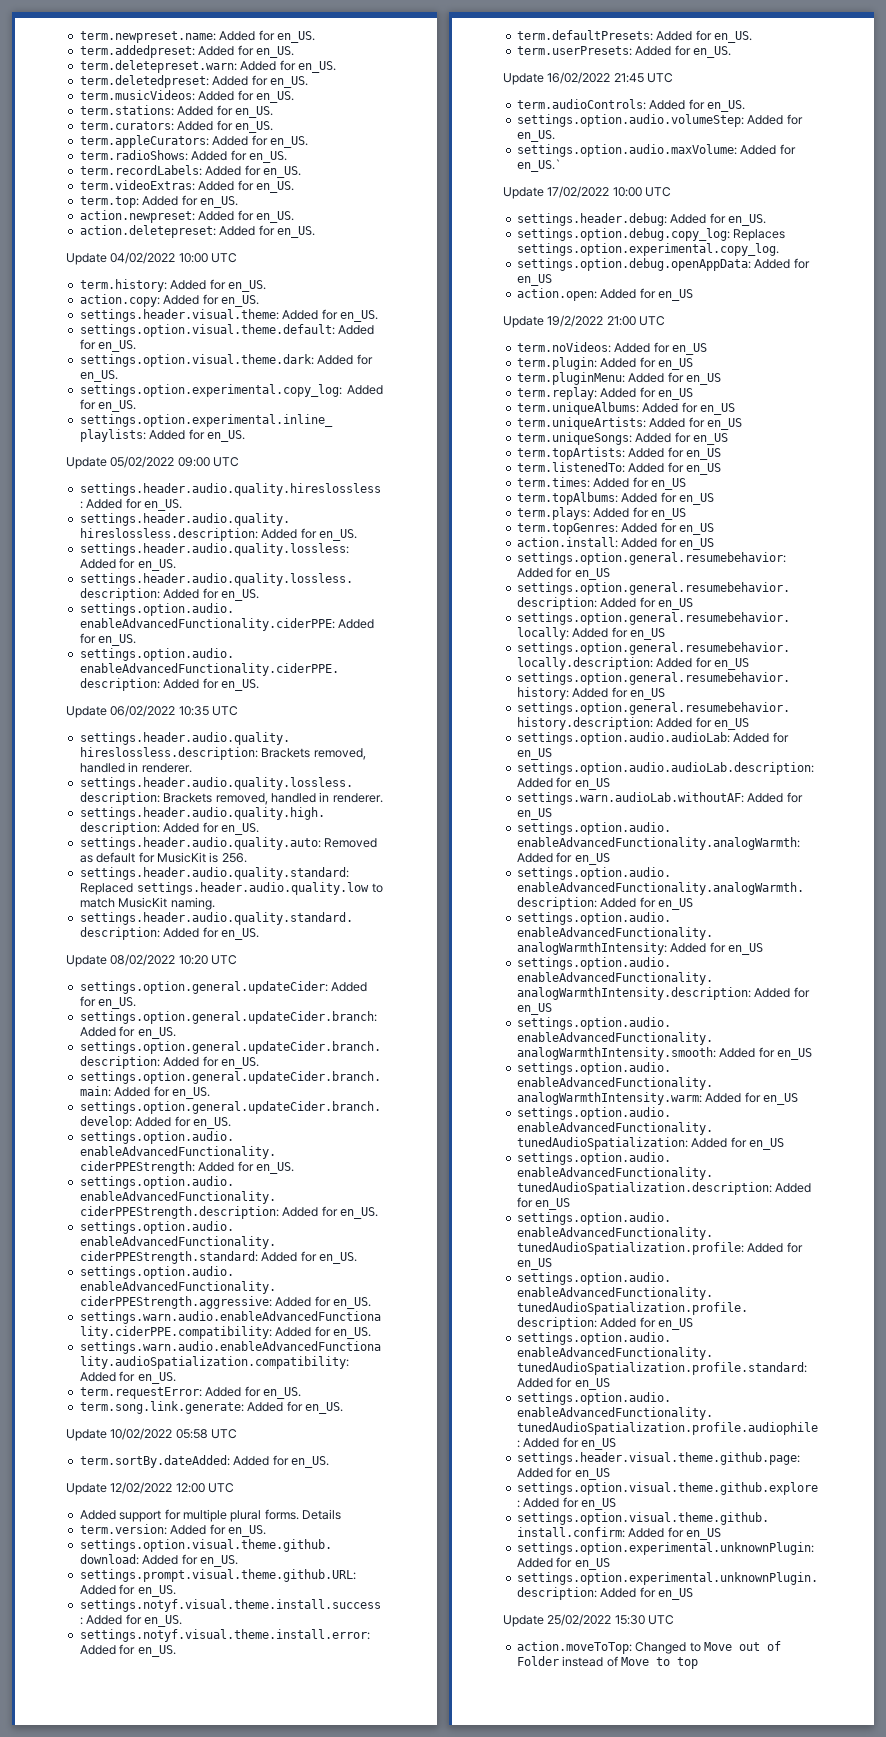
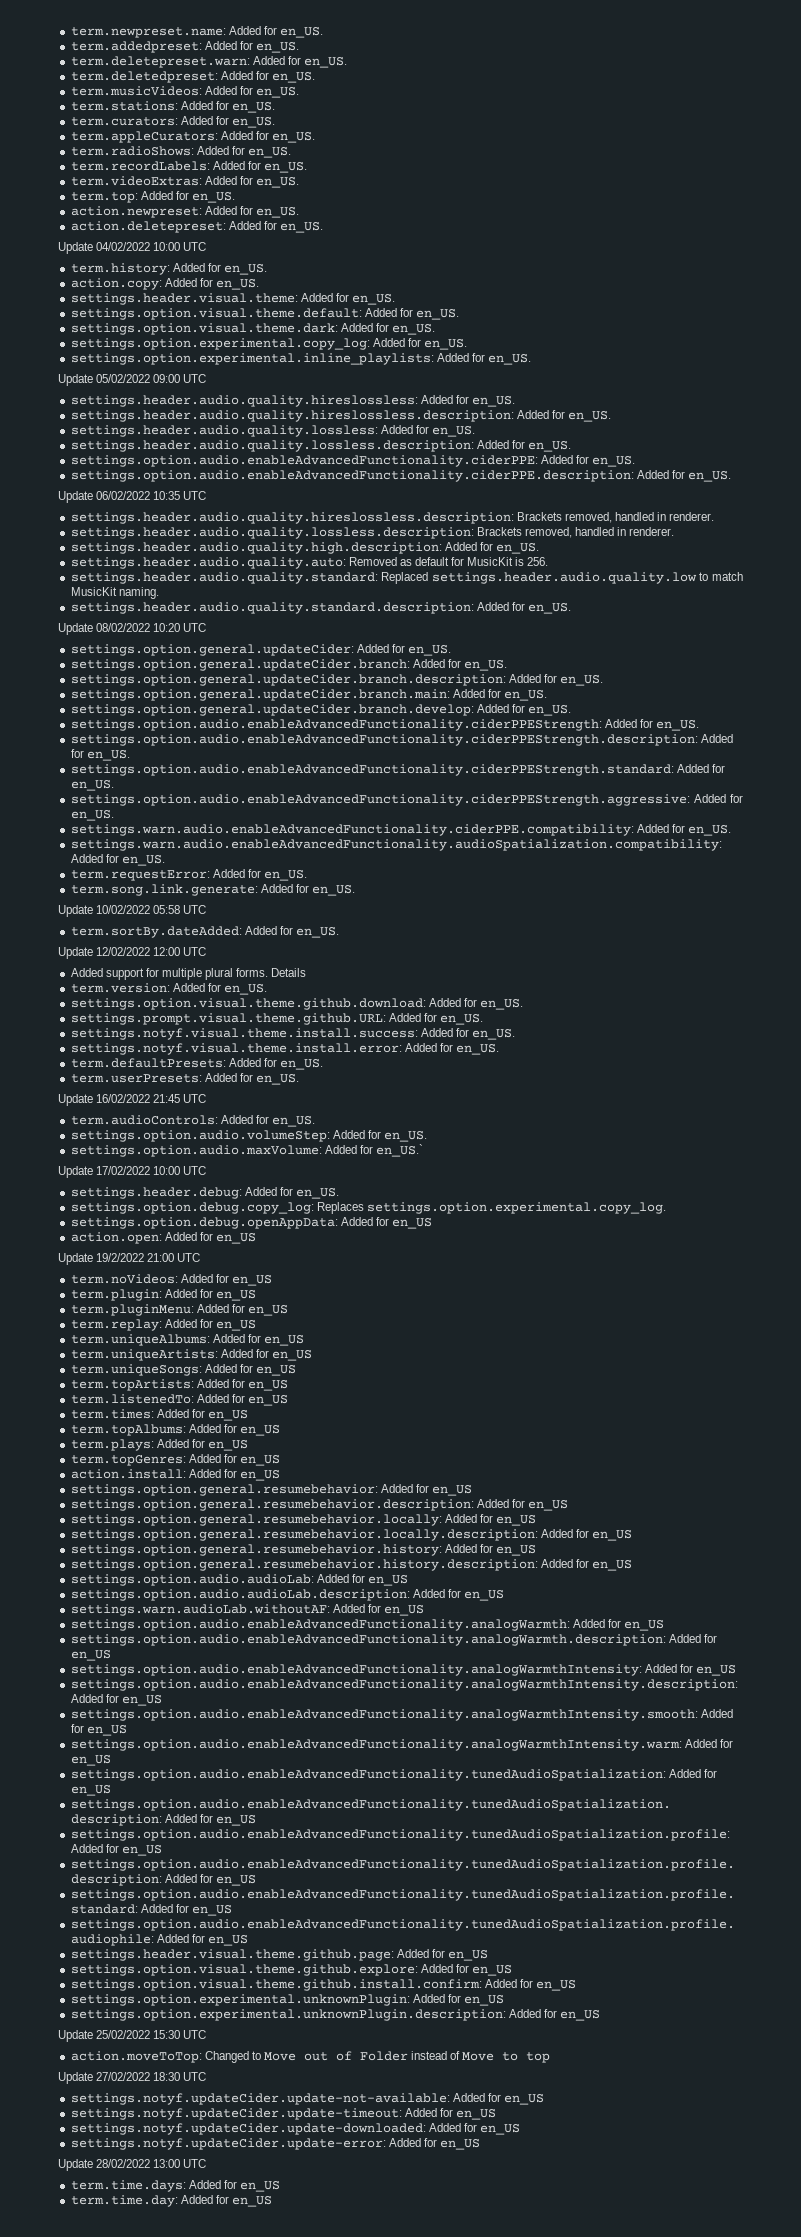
(698, 1663) none -> [58,2072,207,2084] [70,2093,544,2105] [70,2108,496,2120] [70,2123,520,2135] [70,2138,480,2150] [58,2159,207,2171] [70,2180,280,2192] [70,2195,272,2207] // Update 27/02/2022 18:30 UTC // settings.notyf.updateCider.update-not-available: Added for en_US // settings.notyf.updateCider.update-timeout: Added for en_US // settings.notyf.updateCider.update-downloaded: Added for en_US // settings.notyf.updateCider.update-error: Added for en_US // Update 28/02/2022 13:00 UTC // term.time.days: Added for en_US // term.time.day: Added for en_US

